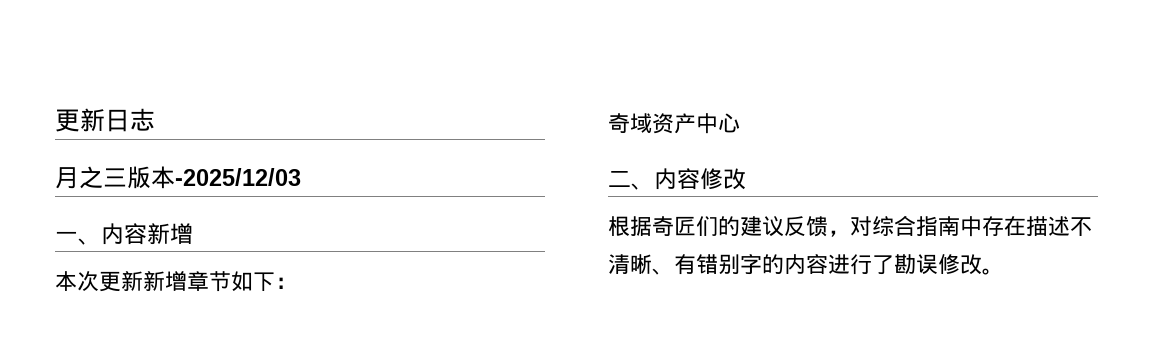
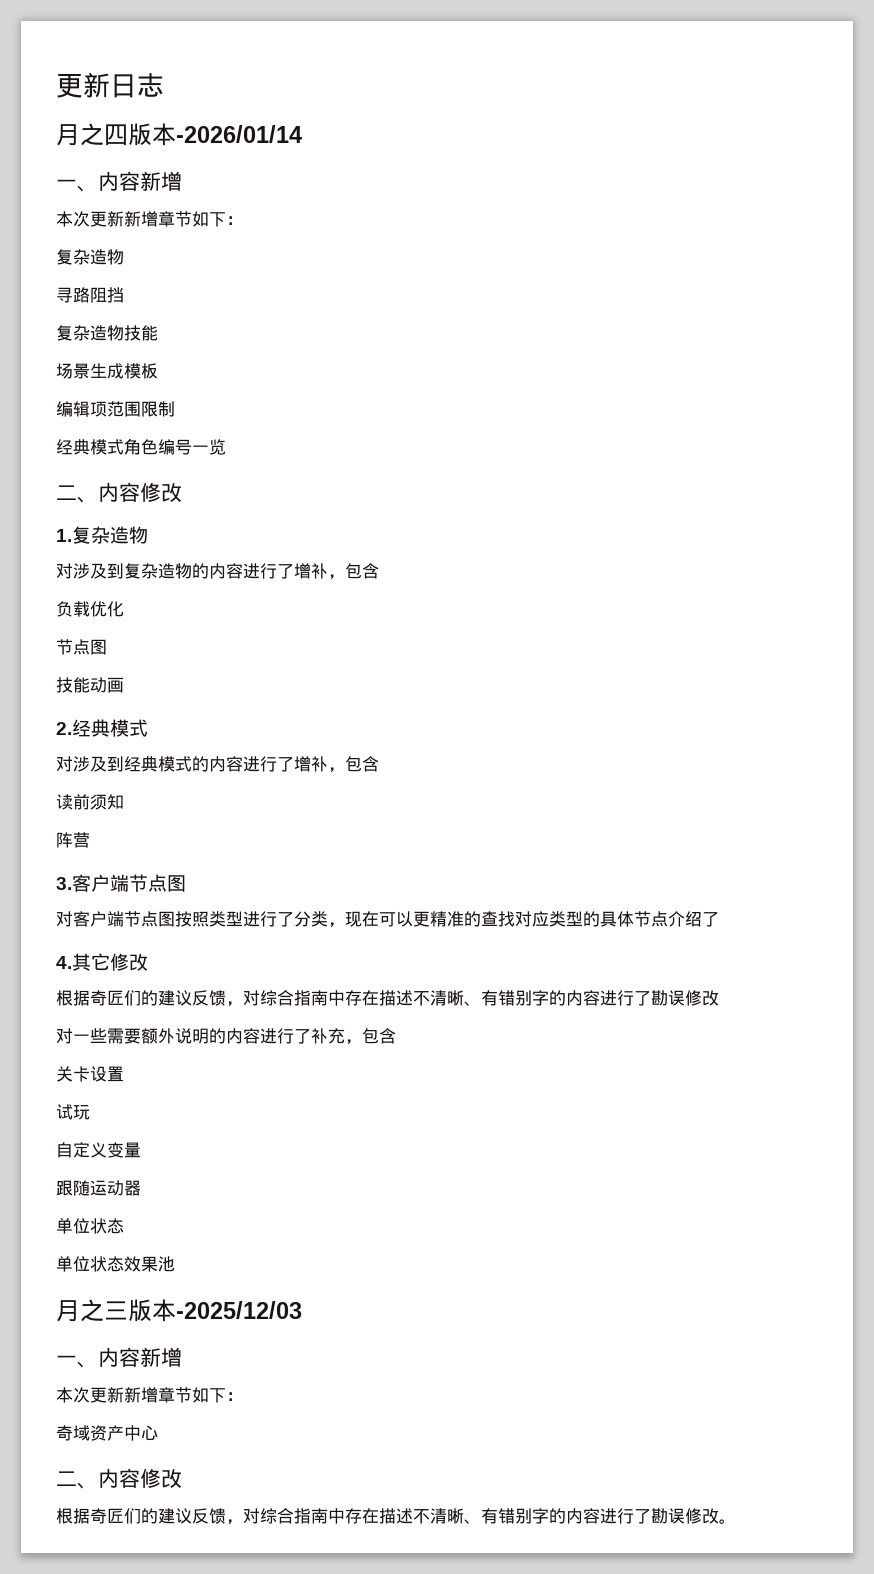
(155, 119) none -> [56,123,302,146] [56,171,182,192] [56,211,243,227] [56,249,124,265] [56,287,124,303] [56,325,158,341] [56,363,158,379] [56,401,175,417] [56,438,226,455] [56,482,182,503] [56,526,148,544] [56,563,379,580] [56,601,124,617] [56,639,107,655] [56,677,124,693] [56,719,148,737] [56,756,379,773] [56,794,124,810] [56,832,90,848] [56,874,186,892] [56,911,719,928] [56,953,148,971] [56,990,719,1007] [56,1028,396,1045] [56,1066,124,1082] [56,1104,90,1120] [56,1142,141,1158] [56,1180,141,1196] [56,1218,124,1234] [56,1256,175,1272] // 月之四版本-2026/01/14 // 一、内容新增 // 本次更新新增章节如下： // 复杂造物 // 寻路阻挡 // 复杂造物技能 // 场景生成模板 // 编辑项范围限制 // 经典模式角色编号一览 // 二、内容修改 // 1.复杂造物 // 对涉及到复杂造物的内容进行了增补，包含 // 负载优化 // 节点图 // 技能动画 // 2.经典模式 // 对涉及到经典模式的内容进行了增补，包含 // 读前须知 // 阵营 // 3.客户端节点图 // 对客户端节点图按照类型进行了分类，现在可以更精准的查找对应类型的具体节点介绍了 // 4.其它修改 // 根据奇匠们的建议反馈，对综合指南中存在描述不清晰、有错别字的内容进行了勘误修改 // 对一些需要额外说明的内容进行了补充，包含 // 关卡设置 // 试玩 // 自定义变量 // 跟随运动器 // 单位状态 // 单位状态效果池

